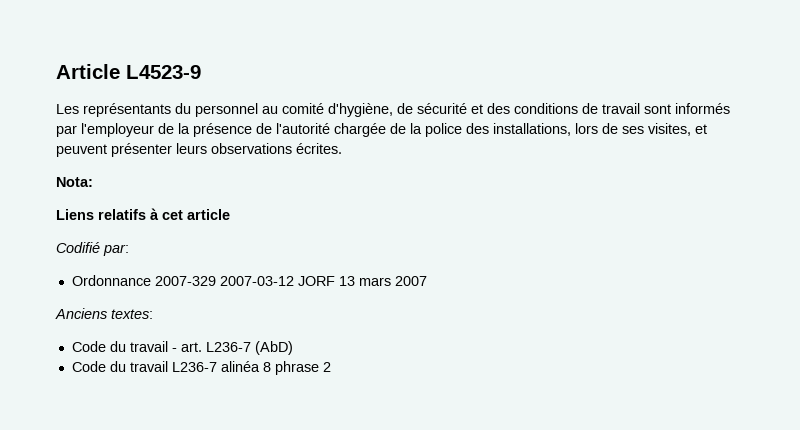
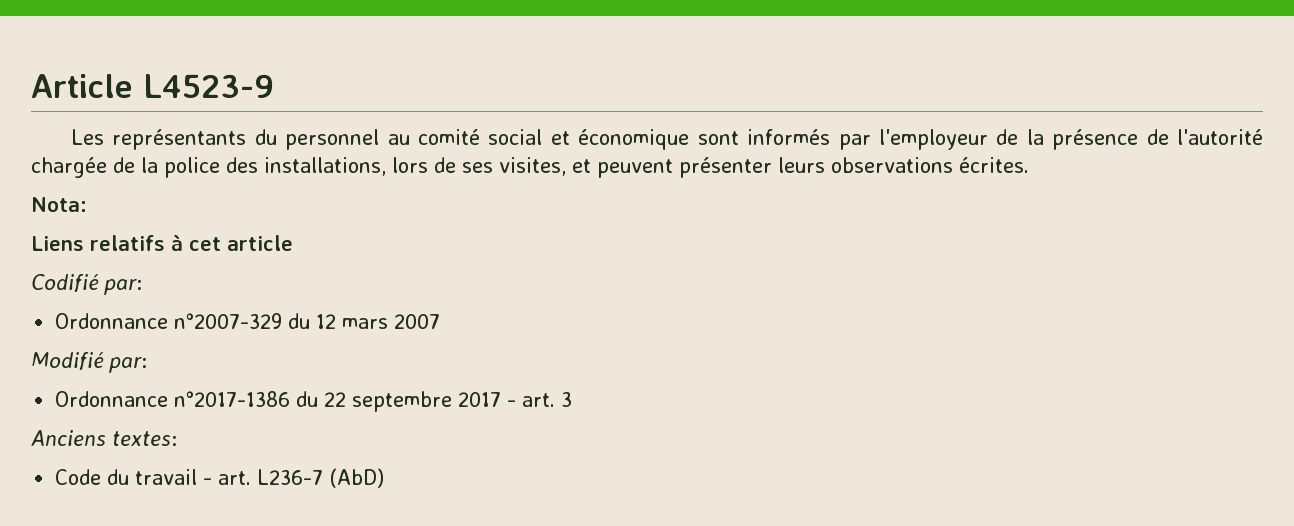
[328,103,640,117] d'hygiène, de sécurité et des conditions de travail -> [488,129,690,150] social et économique
[154,276,427,286] 2007-329 2007-03-12 JORF 13 mars 2007 -> [174,313,441,329] [31,352,147,373] [55,391,573,412] n°2007-329 du 12 mars 2007 // Modifié par: // Ordonnance n°2017-1386 du 22 septembre 2017 - art. 3
[71,361,331,375] // Code du travail L236-7 alinéa 8 phrase 2 -> (385, 478) none

